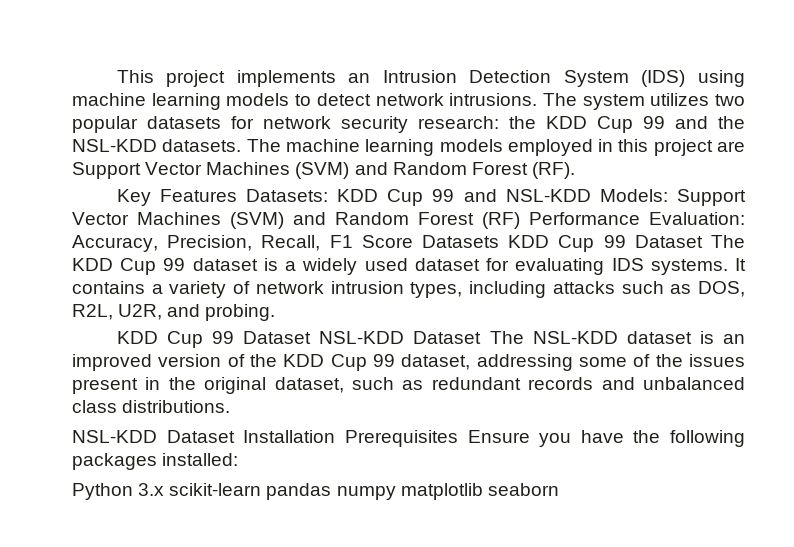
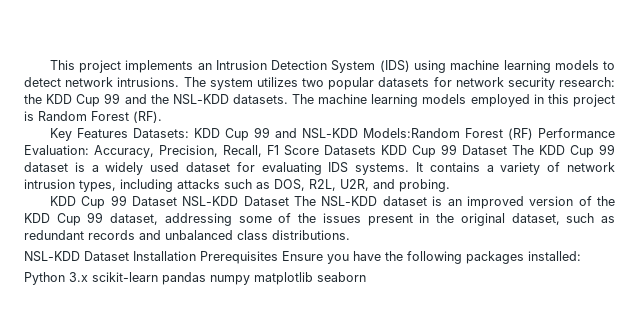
[716,141,745,152] [72,162,388,179] are Support Vector Machines (SVM) and -> [24,111,34,121] is
[599,189,746,206] [72,212,409,229] Models: Support Vector Machines (SVM) and Random -> [362,128,460,138] Models:Random

